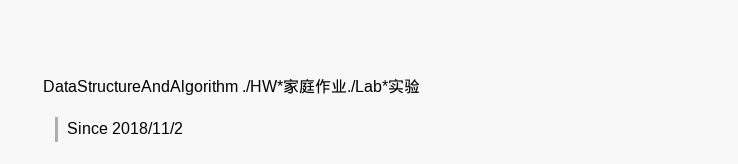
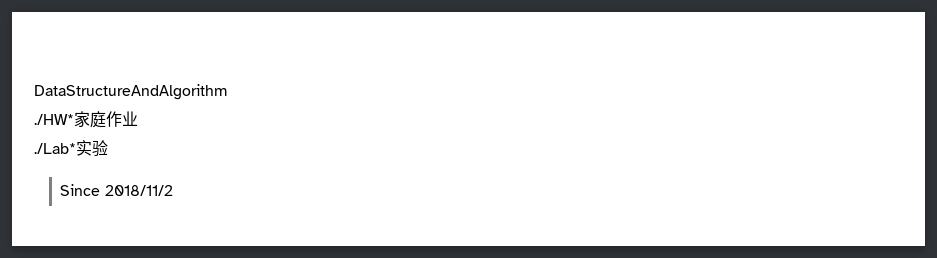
(238, 87) none -> (227, 92) //
(348, 86) none -> (138, 118) //

